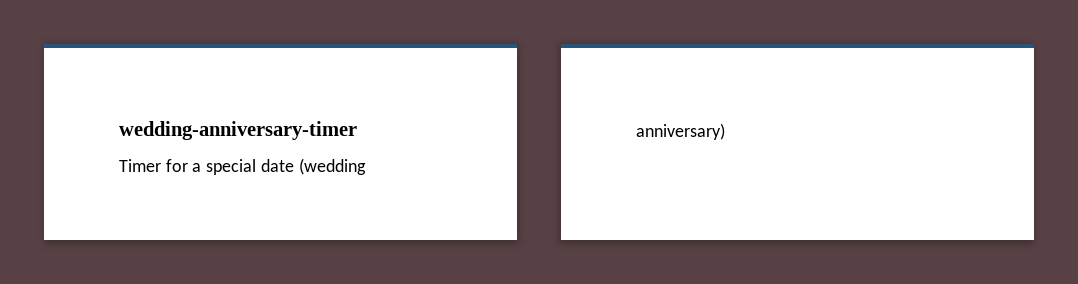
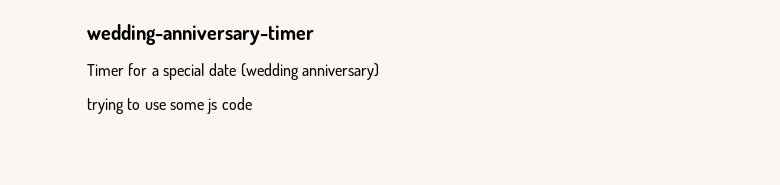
(725, 131) none -> [87,97,252,114] // trying to use some js code

